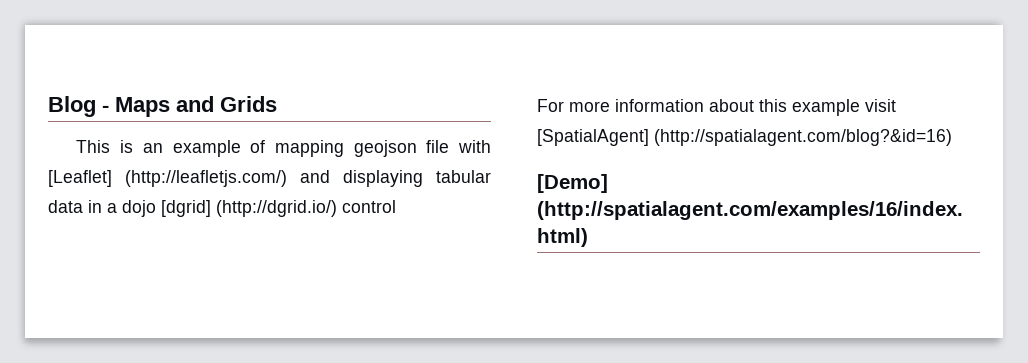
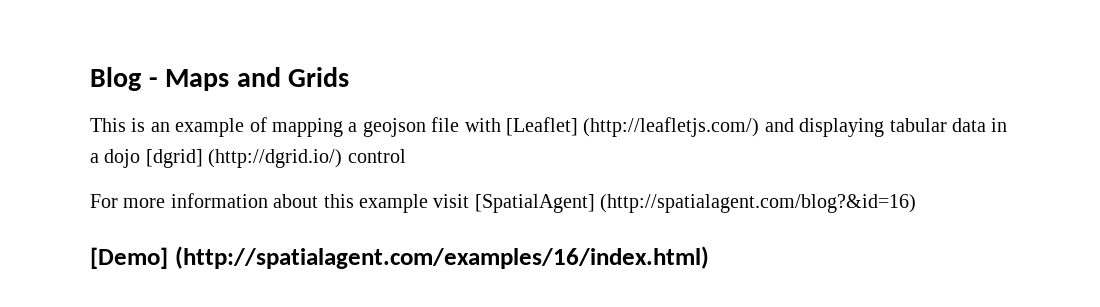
(344, 148) none -> [348,122,358,132] a

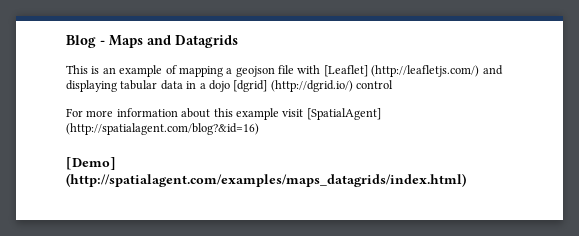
[288,67,350,87] Grids -> [175,35,238,48] Datagrids
[174,246,709,269] (http://spatialagent.com/examples/16/index.html) -> [66,173,466,187] (http://spatialagent.com/examples/maps_datagrids/index.html)

